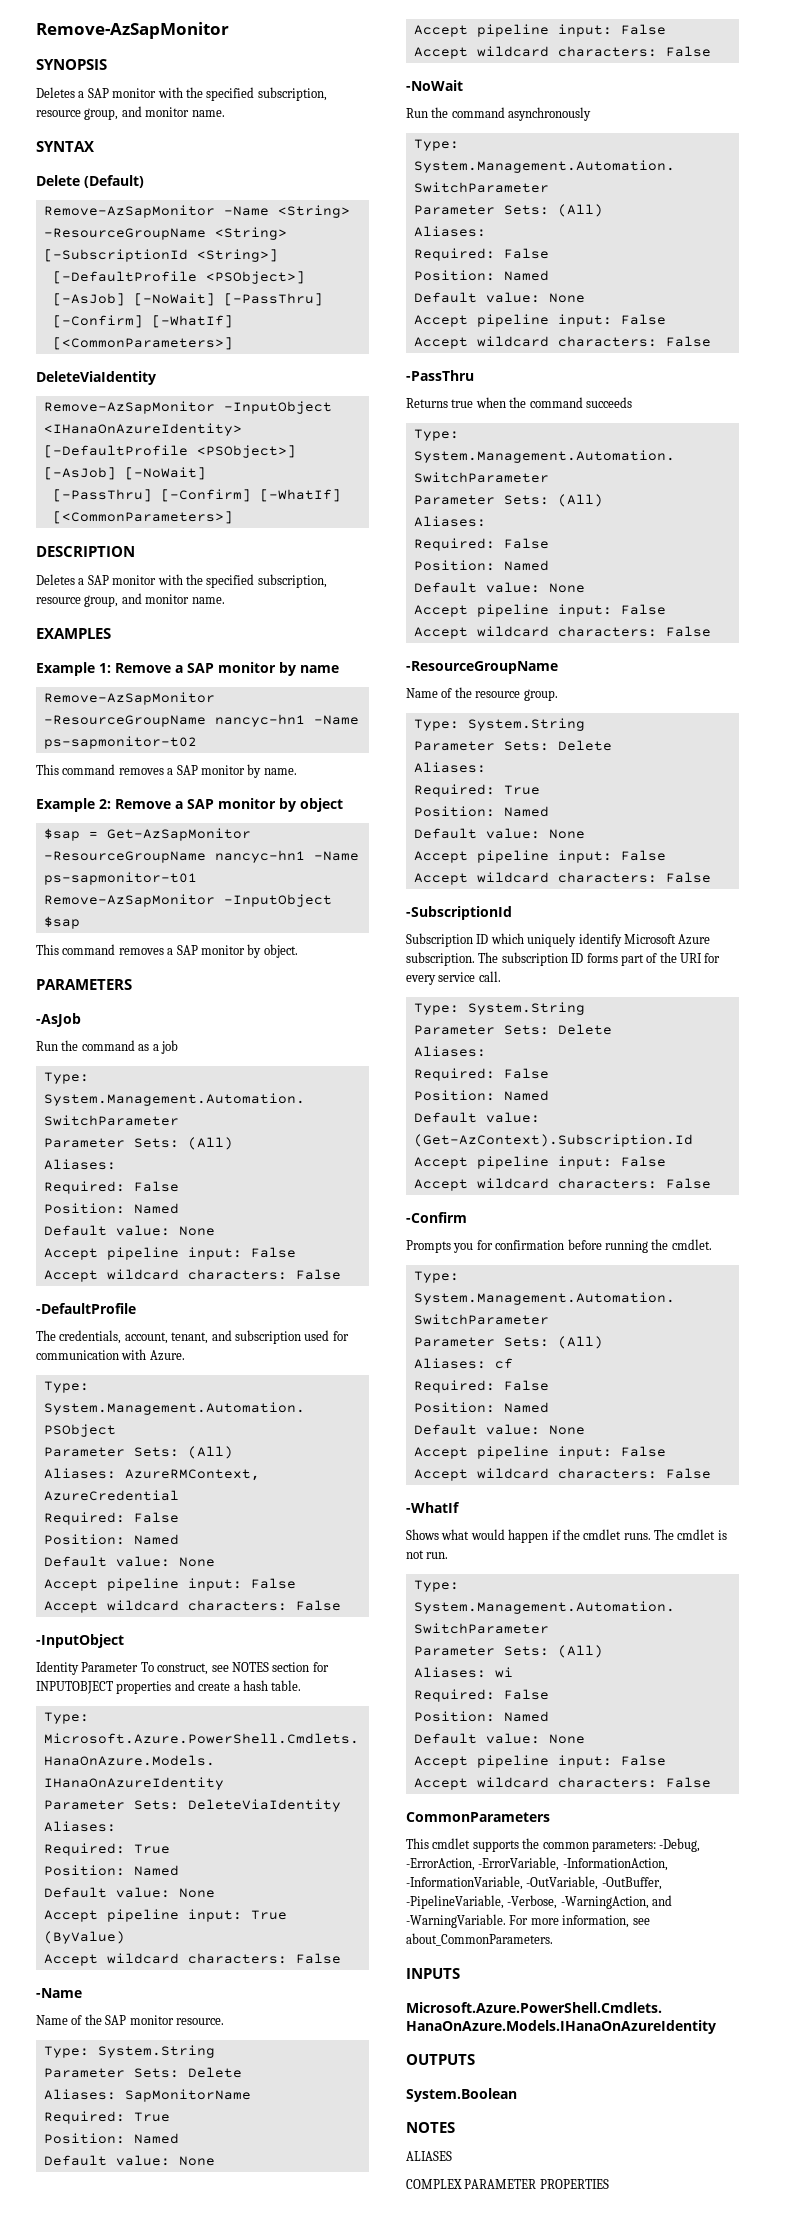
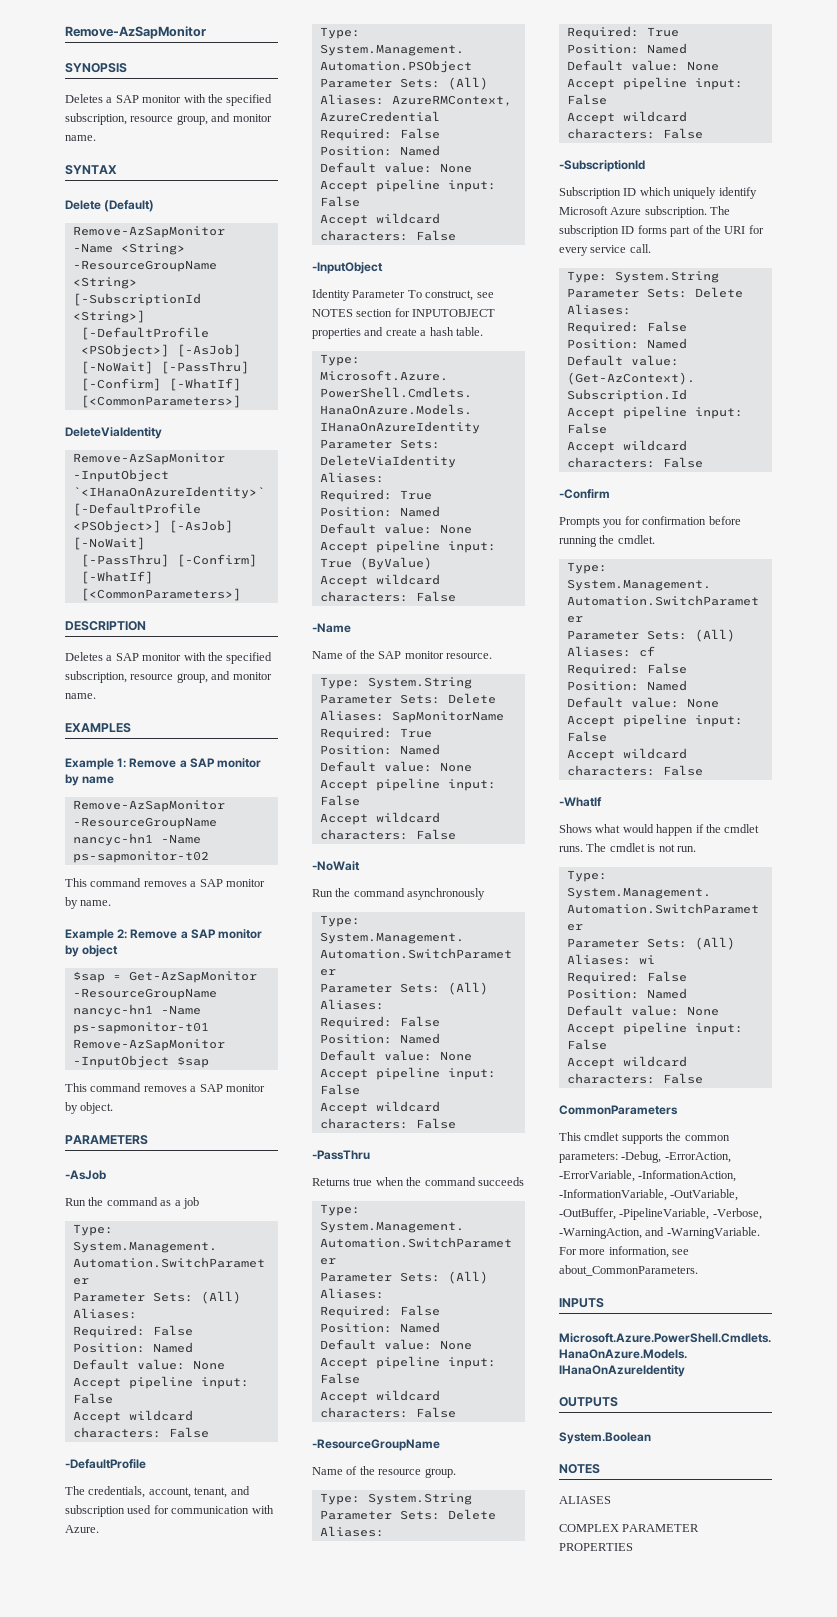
[43,423,242,436] <IHanaOnAzureIdentity> -> [72,486,265,499] `<IHanaOnAzureIdentity>`

